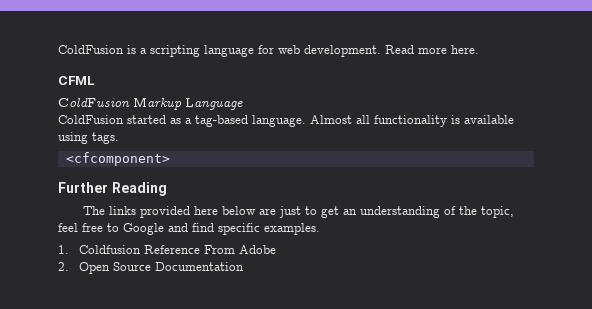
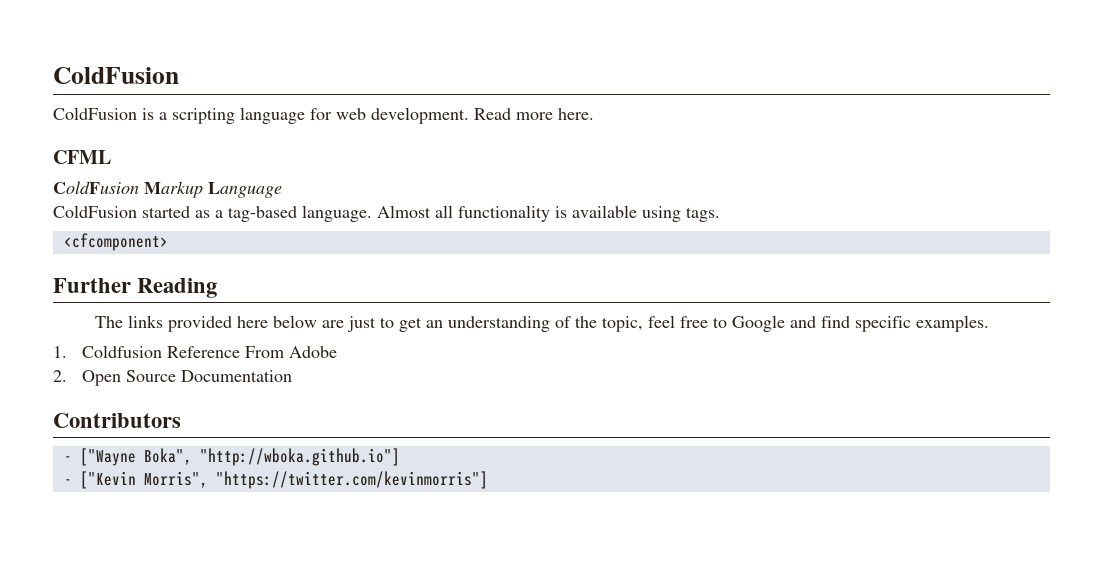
[58,45,124,54] ColdFusion -> [53,67,179,84] [53,107,137,120] ColdFusion // ColdFusion
(245, 266) none -> [53,413,181,428] [63,448,400,466] [63,471,488,489] // Contributors // - ["Wayne Boka", "http://wboka.github.io"] // - ["Kevin Morris", "https://twitter.com/kevinmorris"]

